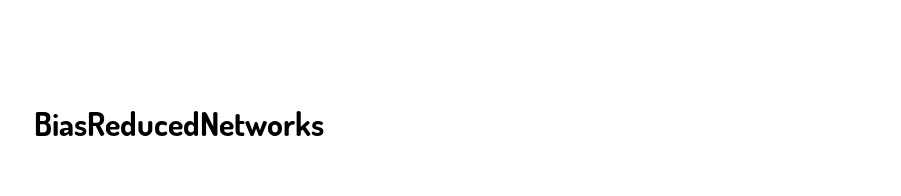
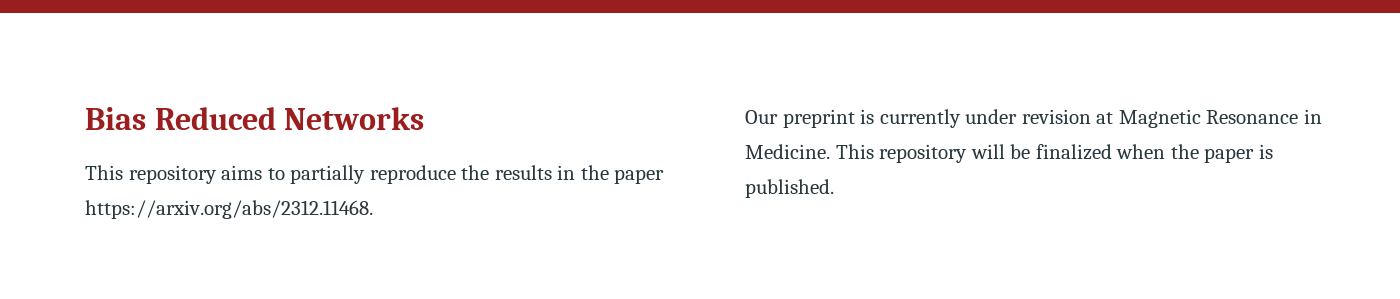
[34,111,324,136] BiasReducedNetworks -> [85,107,425,130] [85,165,665,184] [85,200,373,219] [745,109,1322,128] [745,144,1273,163] [745,179,834,198] Bias Reduced Networks // This repository aims to partially reproduce the results in the paper https://arxiv.org/abs/2312.11468. // Our preprint is currently under revision at Magnetic Resonance in Medicine. This repository will be finalized when the paper is published.

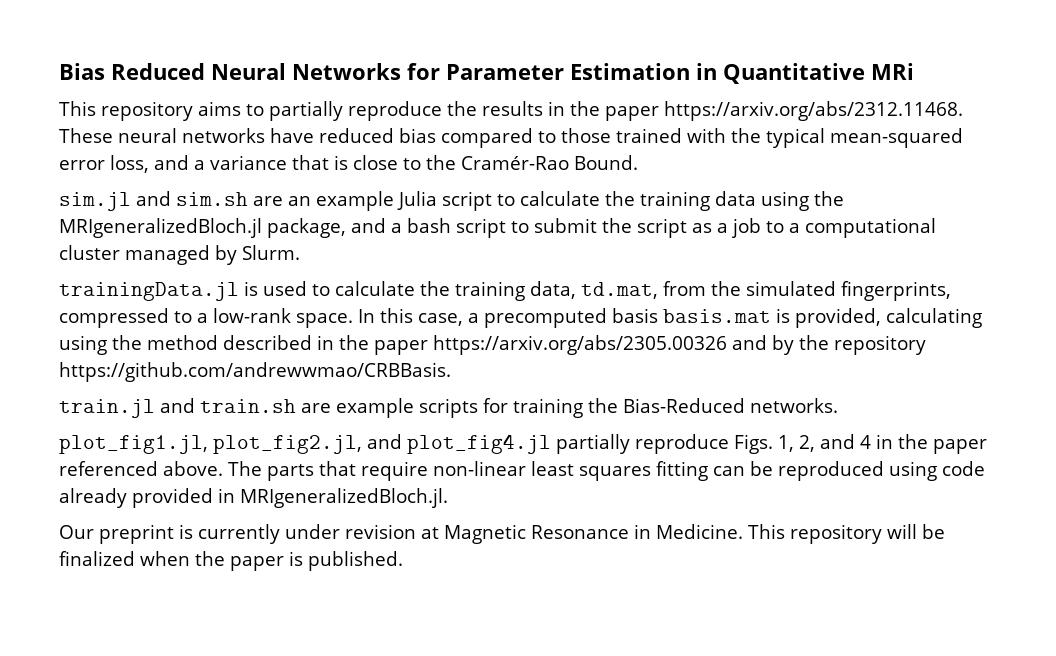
(276, 118) none -> [211,63,286,80] Neural
(425, 118) none -> [407,63,914,84] for Parameter Estimation in Quantitative MRi
(373, 209) none -> [59,128,963,148] [59,155,638,173] [59,191,844,211] [59,218,936,238] [59,245,300,265] [59,281,951,301] [59,308,982,328] [59,335,926,355] [59,362,451,382] [59,398,838,418] [59,434,987,454] [59,461,985,481] [59,488,448,508] These neural networks have reduced bias compared to those trained with the typical mean-squared error loss, and a variance that is close to the Cramér-Rao Bound. // sim.jl and sim.sh are an example Julia script to calculate the training data using the MRIgeneralizedBloch.jl package, and a bash script to submit the script as a job to a computational cluster managed by Slurm. // trainingData.jl is used to calculate the training data, td.mat, from the simulated fingerprints, compressed to a low-rank space. In this case, a precomputed basis basis.mat is provided, calculating using the method described in the paper https://arxiv.org/abs/2305.00326 and by the repository https://github.com/andrewwmao/CRBBasis. // train.jl and train.sh are example scripts for training the Bias-Reduced networks. // plot_fig1.jl, plot_fig2.jl, and plot_fig4.jl partially reproduce Figs. 1, 2, and 4 in the paper referenced above. The parts that require non-linear least squares fitting can be reproduced using code already provided in MRIgeneralizedBloch.jl.

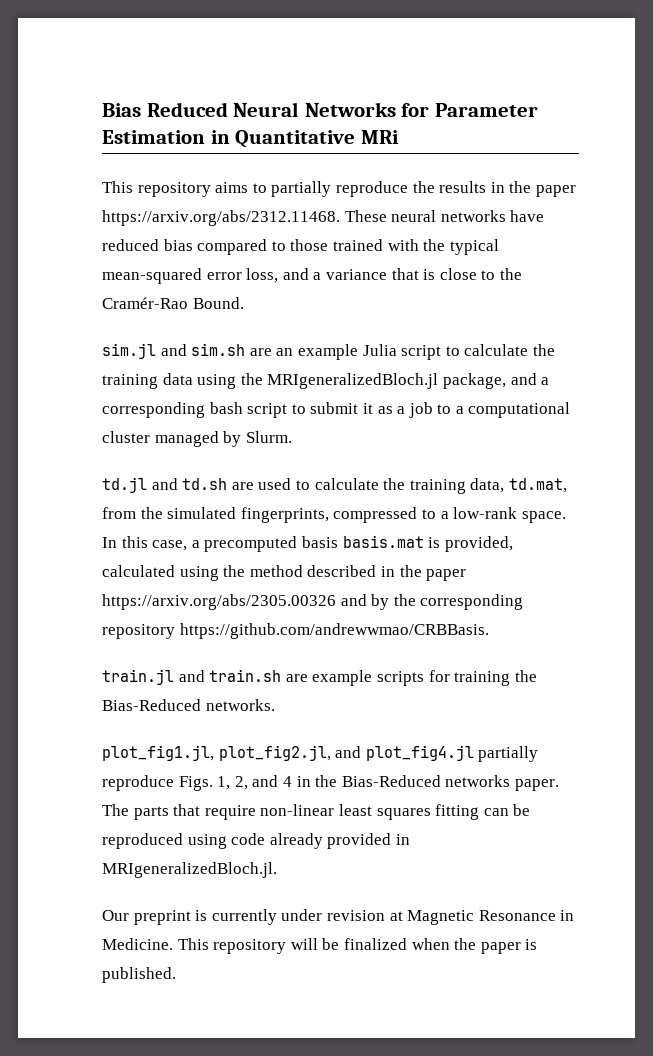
(402, 228) none -> [102,402,205,418] corresponding
[602,218,687,238] the script -> [362,403,373,414] it
[59,281,258,301] trainingData.jl is -> [102,477,254,493] td.jl and td.sh are
[886,308,982,328] calculating -> [102,565,175,577] calculated
(829, 342) none -> [420,594,524,610] corresponding
[933,439,987,454] [59,461,223,476] paper referenced above. -> [341,775,559,791] Bias-Reduced networks paper.

